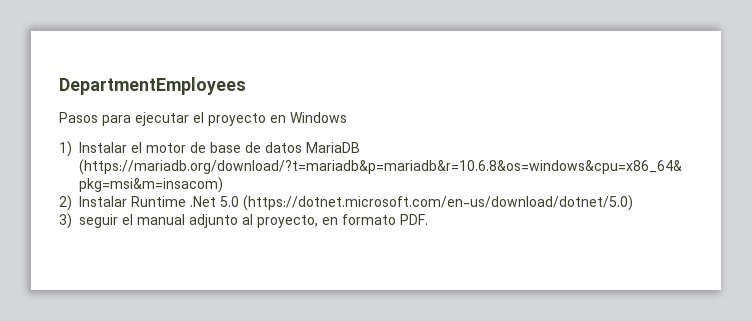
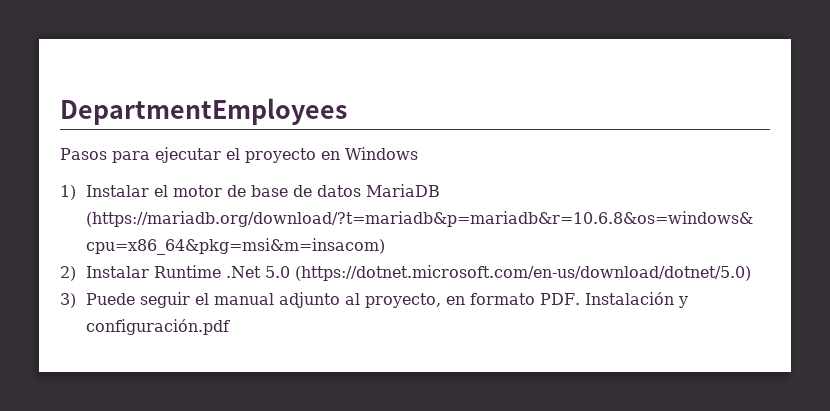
(72, 221) none -> [85,293,135,305] Puede
(428, 219) none -> [584,292,688,308] [85,319,230,335] Instalación y configuración.pdf

